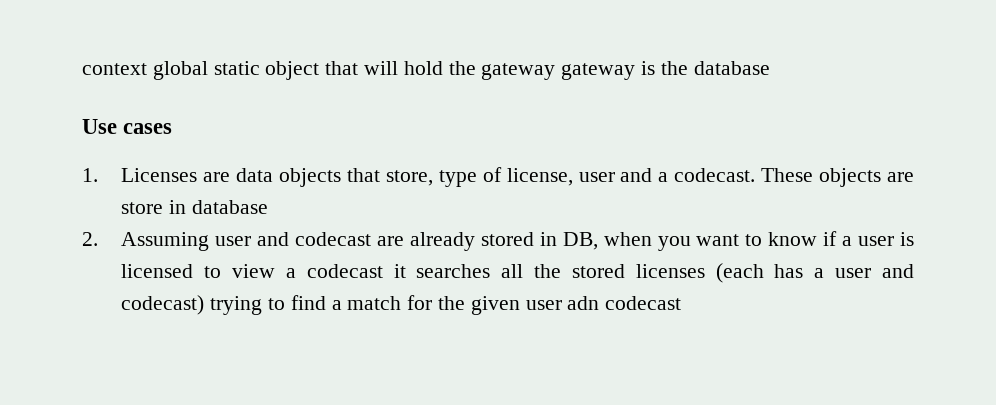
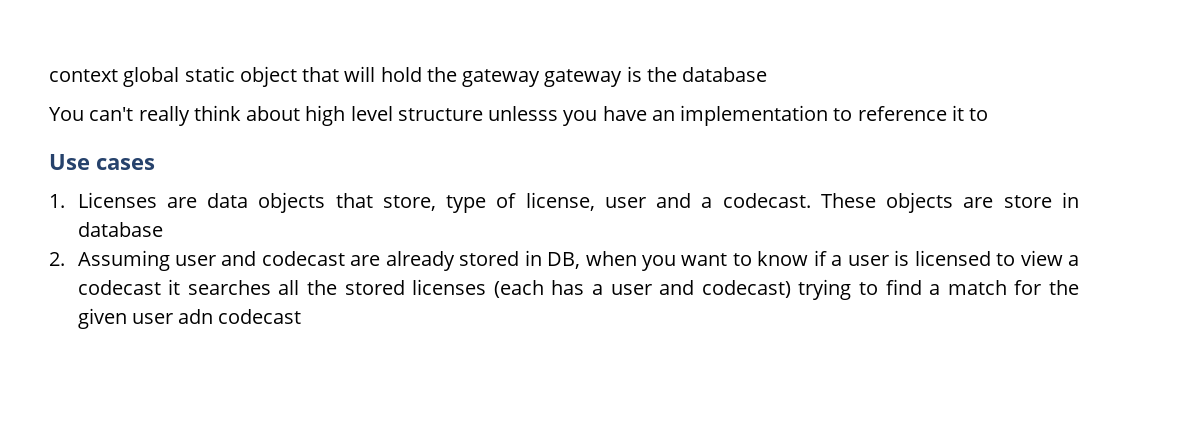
(770, 68) none -> [49,105,989,126] // You can't really think about high level structure unlesss you have an implementation to reference it to

